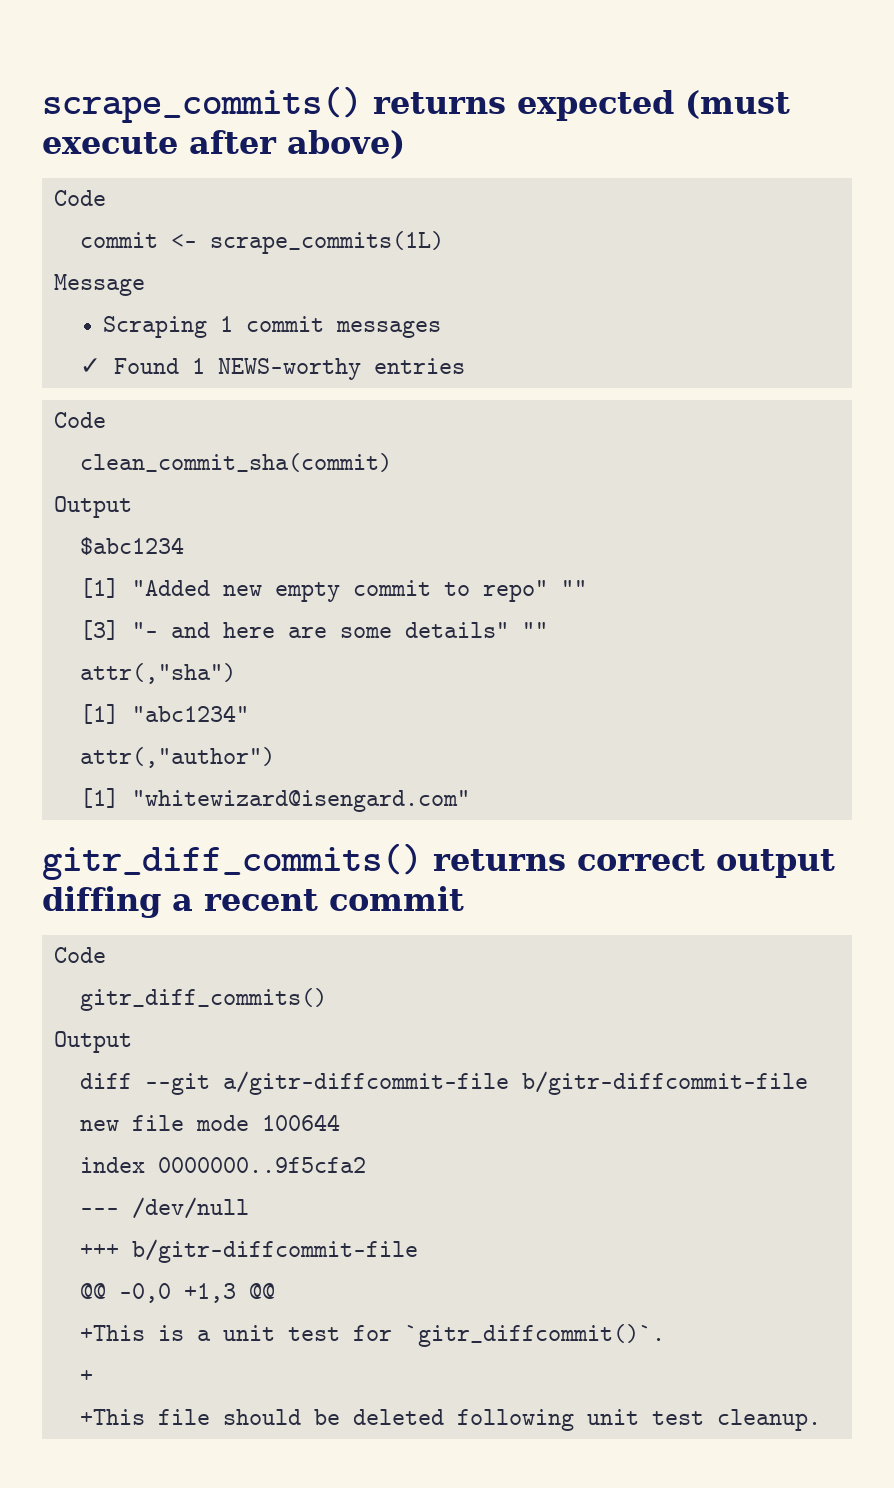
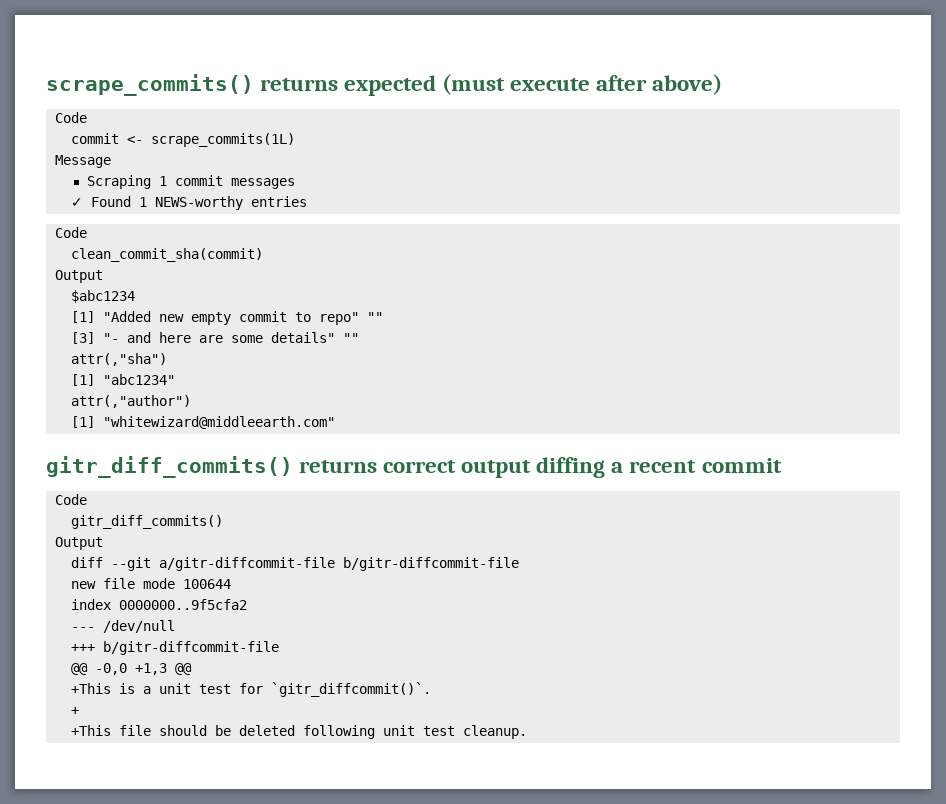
[132,790,471,812] "whitewizard@isengard.com" -> [102,416,335,429] "whitewizard@middleearth.com"

